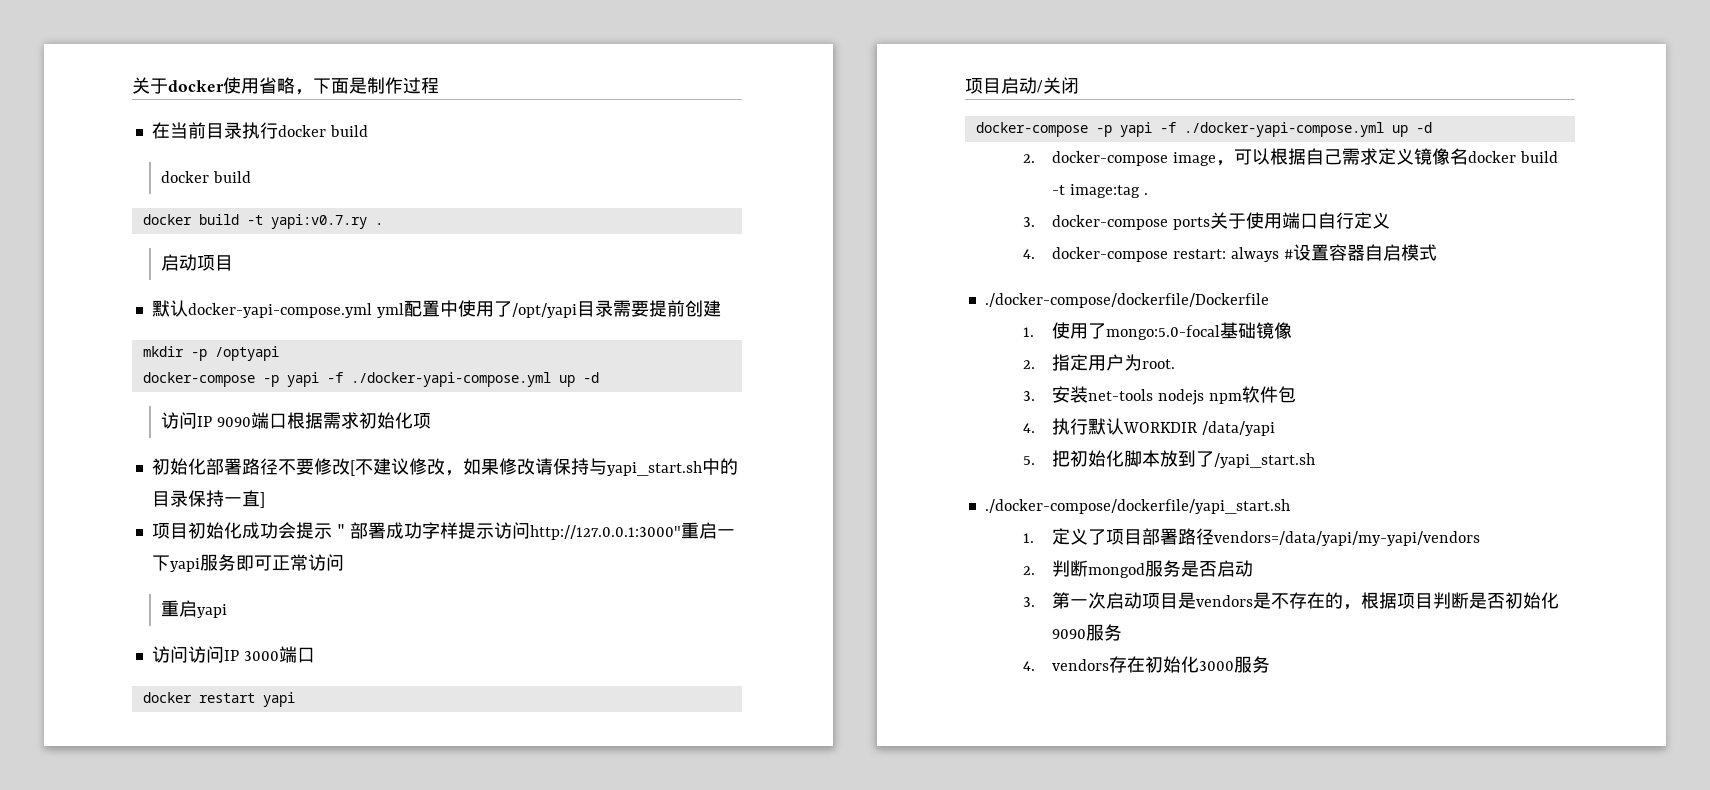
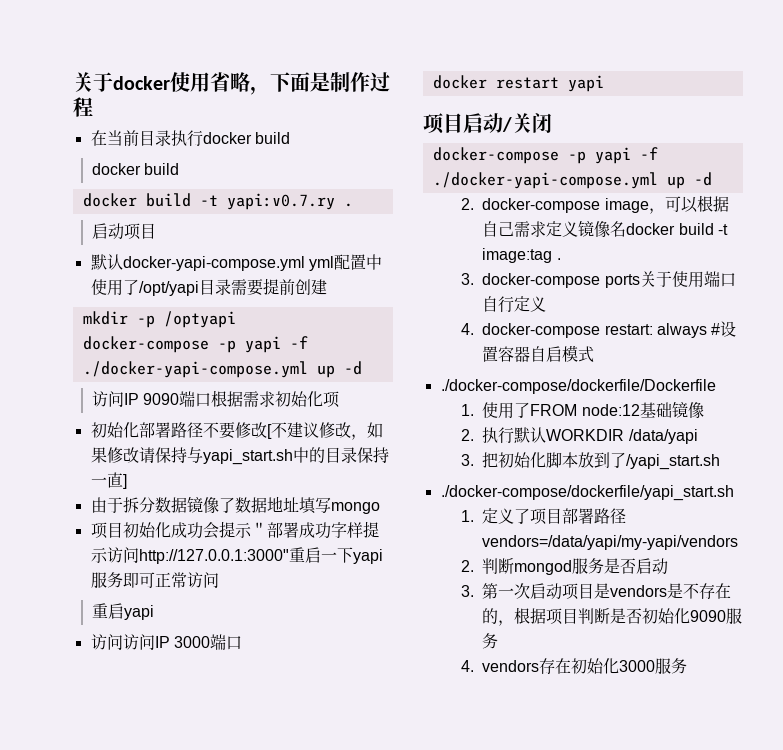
(265, 500) none -> [90,496,380,514] // 由于拆分数据镜像了数据地址填写mongo
[1106,325,1221,340] mongo:5.0-focal -> [530,404,640,416] FROM node:12
[1052,354,1176,371] [1023,386,1297,405] [1023,423,1036,433] 指定用户为root. // 3.安装net-tools nodejs npm软件包 // 4. -> (475, 435) none
[1023,456,1036,465] 5. -> [461,454,475,466] 3.

